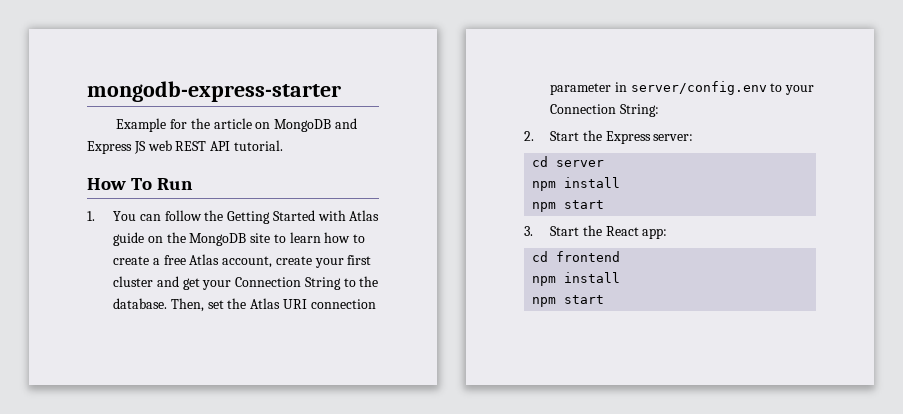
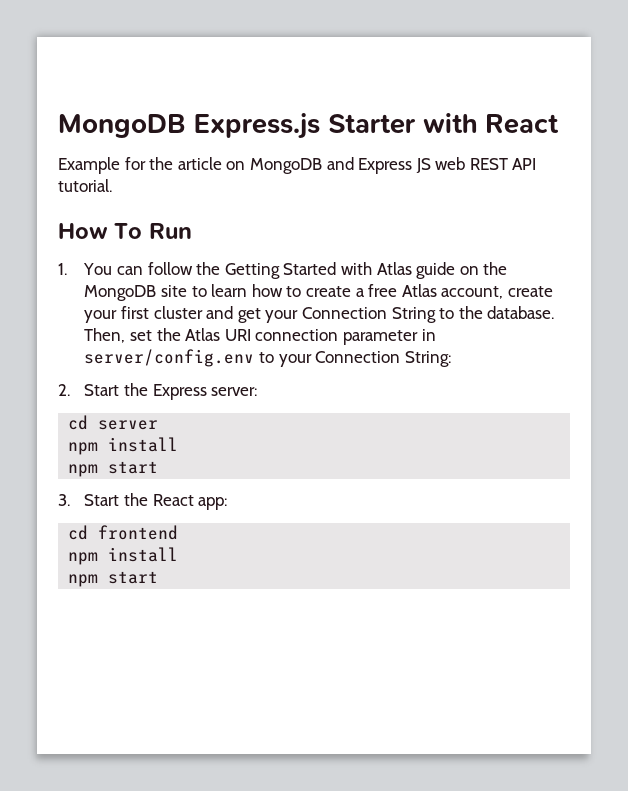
[87,81,341,102] mongodb-express-starter -> [58,113,559,139] MongoDB Express.js Starter with React

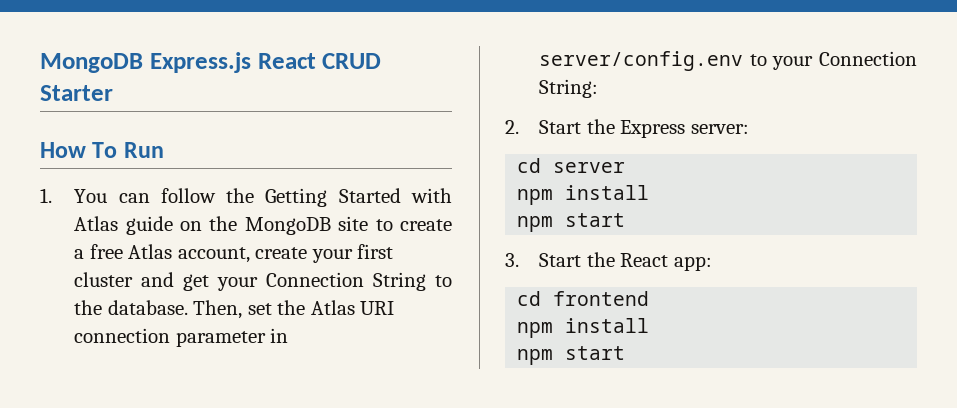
(320, 126) none -> [257,53,382,69] React CRUD
[423,113,559,134] [58,157,537,174] [58,179,112,192] with React // Example for the article on MongoDB and Express JS web REST API tutorial. -> (113, 93) none
[211,284,302,297] learn how to -> (393, 225) none

